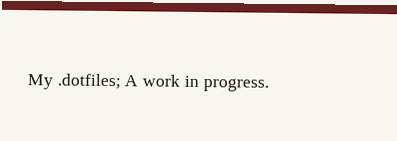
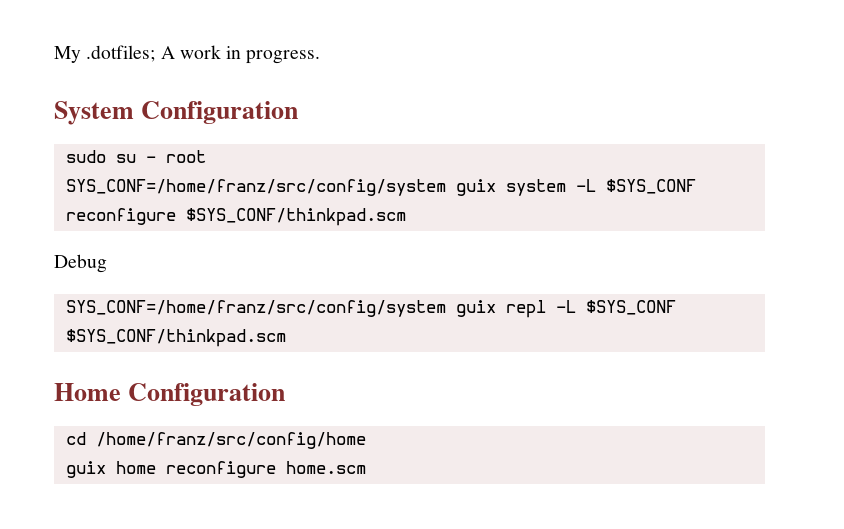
(269, 85) none -> [54,101,299,125] [65,150,206,163] [65,179,696,196] [65,208,406,226] [54,254,107,273] [65,300,676,318] [65,329,286,347] [54,383,286,406] [65,432,366,449] [65,461,366,478] // System Configuration // sudo su - root // SYS_CONF=/home/franz/src/config/system guix system -L $SYS_CONF reconfigure $SYS_CONF/thinkpad.scm // Debug // SYS_CONF=/home/franz/src/config/system guix repl -L $SYS_CONF $SYS_CONF/thinkpad.scm // Home Configuration // cd /home/franz/src/config/home // guix home reconfigure home.scm

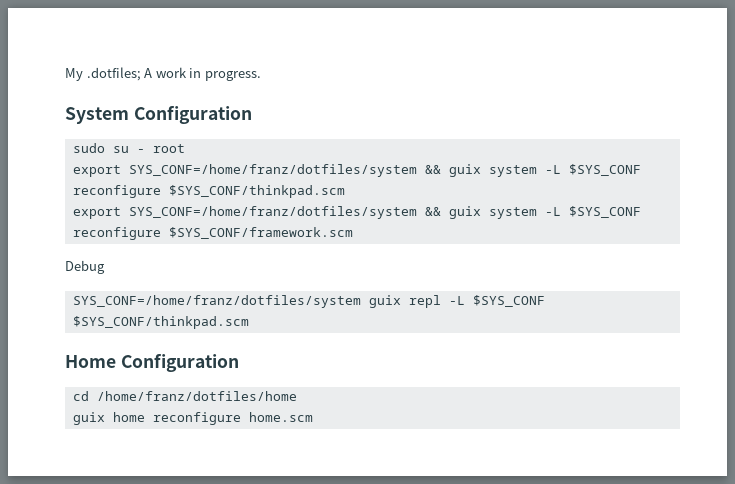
[65,179,446,196] SYS_CONF=/home/franz/src/config/system -> [72,164,441,177] export SYS_CONF=/home/franz/dotfiles/system &&
(406, 217) none -> [72,206,641,219] [72,227,353,240] // export SYS_CONF=/home/franz/dotfiles/system && guix system -L $SYS_CONF reconfigure $SYS_CONF/framework.scm
[65,300,446,317] SYS_CONF=/home/franz/src/config/system -> [72,295,361,308] SYS_CONF=/home/franz/dotfiles/system
[95,432,366,449] /home/franz/src/config/home -> [96,391,297,401] /home/franz/dotfiles/home

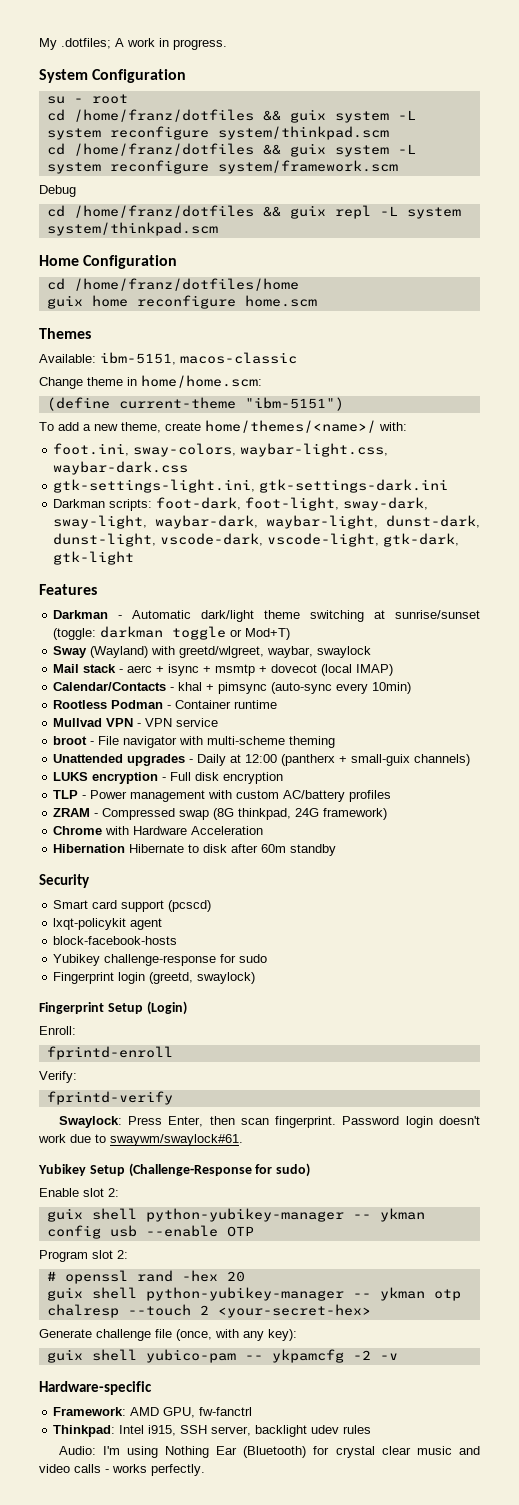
[72,143,105,153] sudo -> (187, 76) none
[72,164,641,177] [72,185,345,198] [72,206,641,219] [72,227,353,240] [65,260,105,274] [72,295,361,308] export SYS_CONF=/home/franz/dotfiles/system && guix system -L $SYS_CONF reconfigure $SYS_CONF/thinkpad.scm // export SYS_CONF=/home/franz/dotfiles/system && guix system -L $SYS_CONF reconfigure $SYS_CONF/framework.scm // Debug // SYS_CONF=/home/franz/dotfiles/system -> [46,109,416,123] [46,126,389,140] [46,143,416,157] [46,160,398,174] [39,185,76,197] [46,205,281,218] cd /home/franz/dotfiles && guix system -L system reconfigure system/thinkpad.scm // cd /home/franz/dotfiles && guix system -L system reconfigure system/framework.scm // Debug // cd /home/franz/dotfiles &&
[472,295,545,307] [72,316,249,329] $SYS_CONF $SYS_CONF/thinkpad.scm -> [406,207,461,219] [46,222,218,236] system system/thinkpad.scm
(313, 417) none -> [39,328,91,339] [39,352,297,365] [39,375,262,389] [46,397,344,411] [39,420,407,433] [53,443,389,457] [53,461,189,475] [53,479,449,493] [53,497,429,511] [53,515,480,529] [53,533,460,547] [53,551,135,565] [39,584,97,595] [53,610,480,622] [53,626,291,640] [53,646,372,658] [53,664,394,676] [53,682,412,694] [53,700,278,709] [53,718,219,727] [53,736,336,748] [53,754,471,766] [53,772,284,784] [53,790,392,802] [53,808,388,820] [53,826,264,835] [53,844,337,856] [39,874,90,888] [53,900,212,912] [53,918,163,930] [53,936,178,945] [53,954,268,966] [53,972,256,984] [39,1001,187,1015] [39,1026,76,1035] [46,1046,173,1060] [39,1071,77,1083] [46,1091,173,1105] [58,1116,481,1128] [38,1134,243,1146] [38,1163,311,1177] [39,1188,119,1197] [46,1208,425,1222] [46,1225,254,1239] [39,1250,128,1262] [46,1270,245,1284] [46,1287,461,1301] [46,1304,371,1318] [39,1329,297,1341] [46,1349,398,1363] [39,1381,152,1395] [53,1407,253,1418] [53,1425,372,1437] [58,1446,480,1458] [39,1464,205,1476] // Themes // Available: ibm-5151, macos-classic // Change theme in home/home.scm: // (define current-theme "ibm-5151") // To add a new theme, create home/themes/<name>/ with: // foot.ini, sway-colors, waybar-light.css, waybar-dark.css // gtk-settings-light.ini, gtk-settings-dark.ini // Darkman scripts: foot-dark, foot-light, sway-dark, sway-light, waybar-dark, waybar-light, dunst-dark, dunst-light, vscode-dark, vscode-light, gtk-dark, gtk-light // Features // Darkman - Automatic dark/light theme switching at sunrise/sunset (toggle: darkman toggle or Mod+T) // Sway (Wayland) with greetd/wlgreet, waybar, swaylock // Mail stack - aerc + isync + msmtp + dovecot (local IMAP) // Calendar/Contacts - khal + pimsync (auto-sync every 10min) // Rootless Podman - Container runtime // Mullvad VPN - VPN service // broot - File navigator with multi-scheme theming // Unattended upgrades - Daily at 12:00 (pantherx + small-guix channels) // LUKS encryption - Full disk encryption // TLP - Power management with custom AC/battery profiles // ZRAM - Compressed swap (8G thinkpad, 24G framework) // Chrome with Hardware Acceleration // Hibernation Hibernate to disk after 60m standby // Security // Smart card support (pcscd) // lxqt-policykit agent // block-facebook-hosts // Yubikey challenge-response for sudo // Fingerprint login (greetd, swaylock) // Fingerprint Setup (Login) // Enroll: // fprintd-enroll // Verify: // fprintd-verify // Swaylock: Press Enter, then scan fingerprint. Password login doesn't work due to swaywm/swaylock#61. // Yubikey Setup (Challenge-Response for sudo) // Enable slot 2: // guix shell python-yubikey-manager -- ykman config usb --enable OTP // Program slot 2: // # openssl rand -hex 20 // guix shell python-yubikey-manager -- ykman otp chalresp --touch 2 <your-secret-hex> // Generate challenge file (once, with any key): // guix shell yubico-pam -- ykpamcfg -2 -v // Hardware-specific // Framework: AMD GPU, fw-fanctrl // Thinkpad: Intel i915, SSH server, backlight udev rules // Audio: I'm using Nothing Ear (Bluetooth) for crystal clear music and video calls - works perfectly.

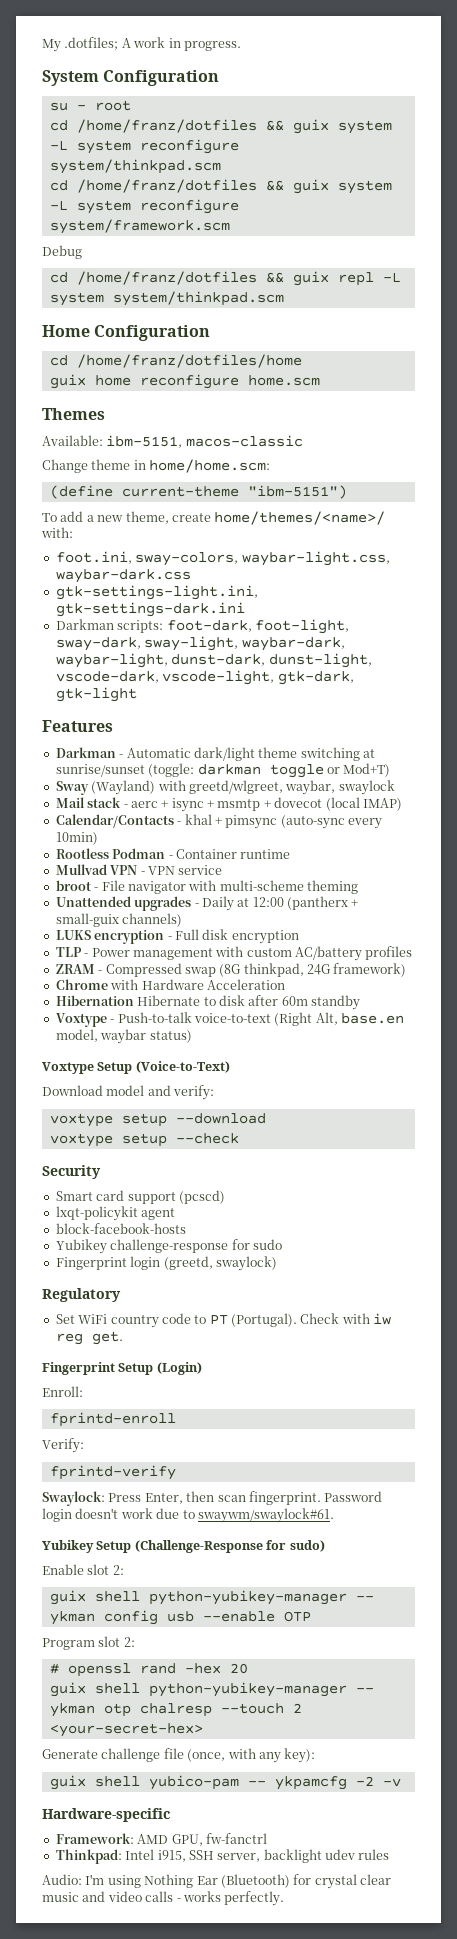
(337, 850) none -> [55,1012,404,1027] [55,1029,192,1044] [42,1061,230,1074] [42,1085,215,1100] [49,1113,266,1127] [49,1133,239,1147] // Voxtype - Push-to-talk voice-to-text (Right Alt, base.en model, waybar status) // Voxtype Setup (Voice-to-Text) // Download model and verify: // voxtype setup --download // voxtype setup --check
(256, 978) none -> [42,1288,121,1302] [55,1313,392,1328] [55,1331,123,1345] // Regulatory // Set WiFi country code to PT (Portugal). Check with iw reg get.

